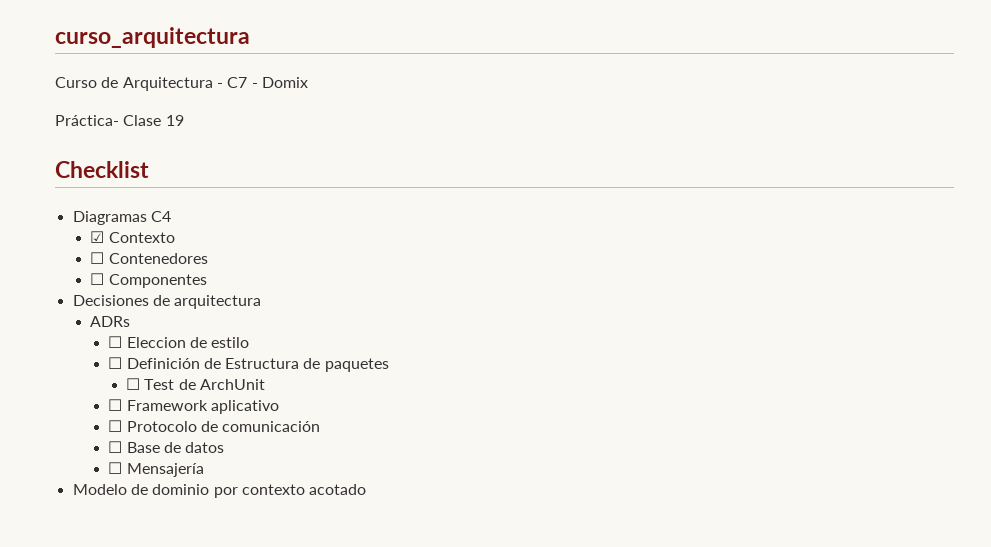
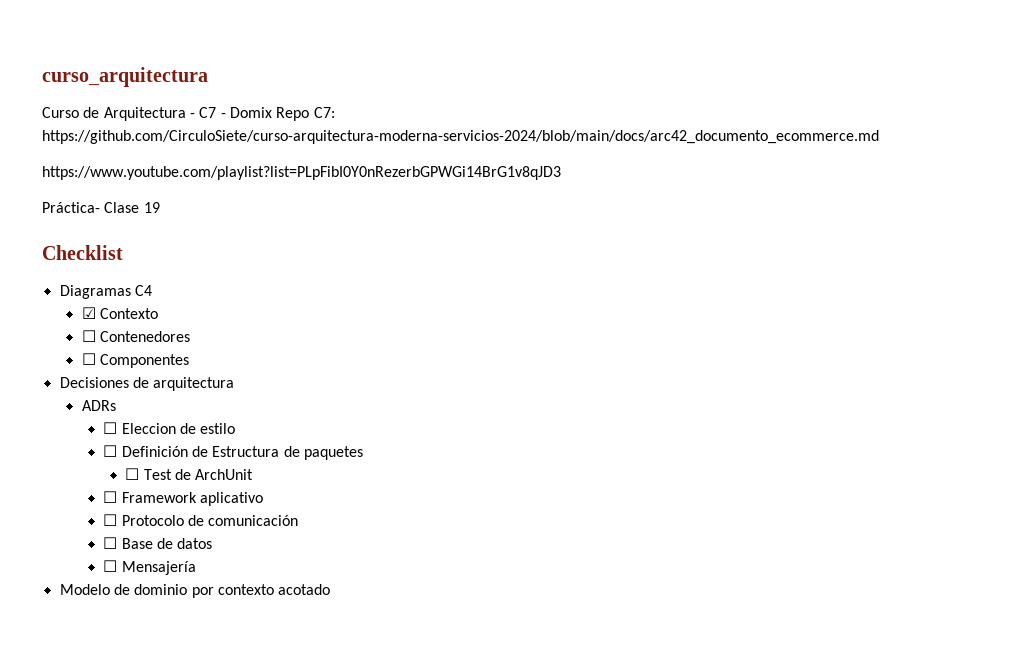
(308, 82) none -> [276,107,335,121] [42,130,879,144] [42,166,561,180] Repo C7: https://github.com/CirculoSiete/curso-arquitectura-moderna-servicios-2024/blob/main/docs/arc42_documento_ecommerce.md // https://www.youtube.com/playlist?list=PLpFibI0Y0nRezerbGPWGi14BrG1v8qJD3

